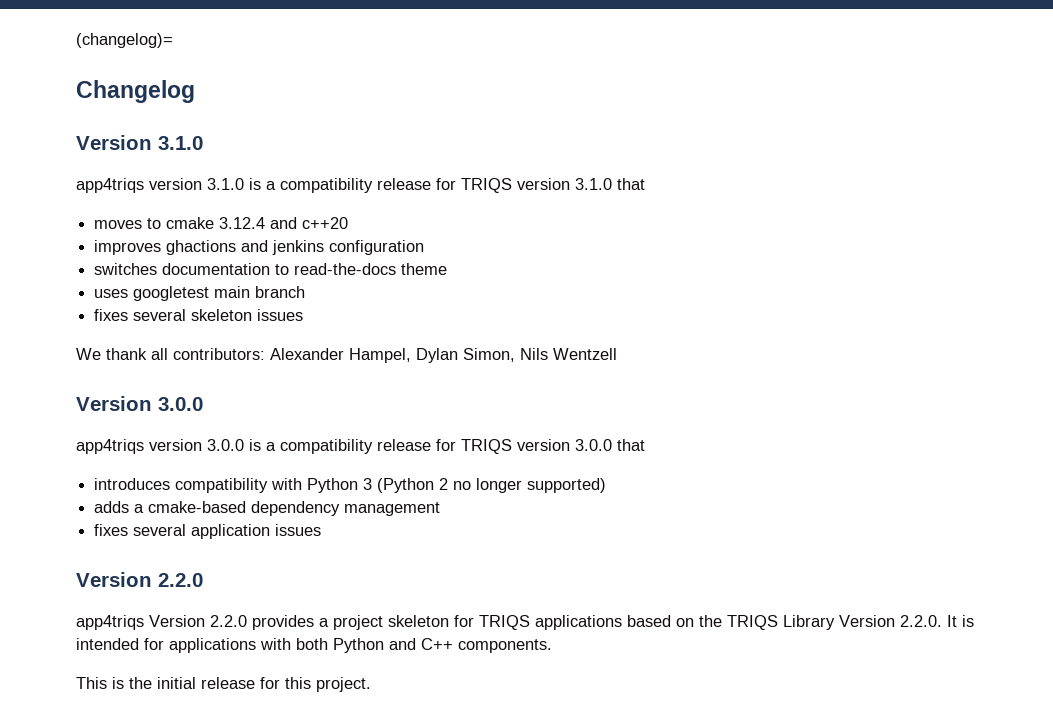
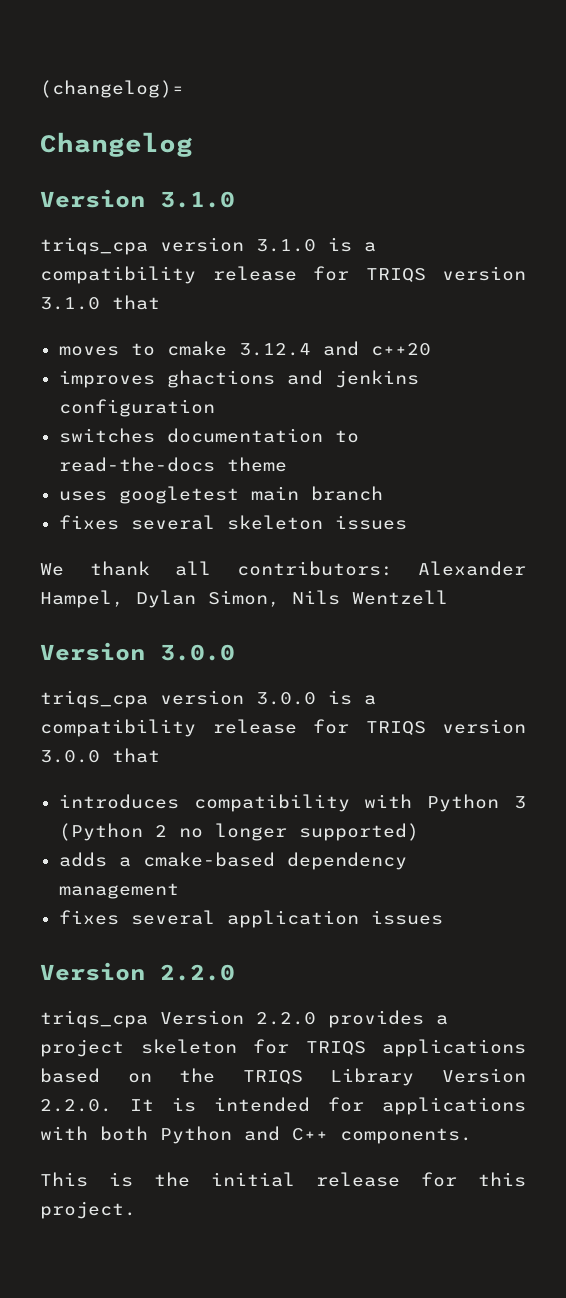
[76,178,144,193] app4triqs -> [40,237,148,255] triqs_cpa
[76,439,144,454] app4triqs -> [40,690,148,708] triqs_cpa
[76,615,144,630] app4triqs -> [40,1010,148,1028] triqs_cpa

